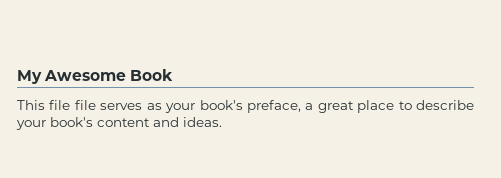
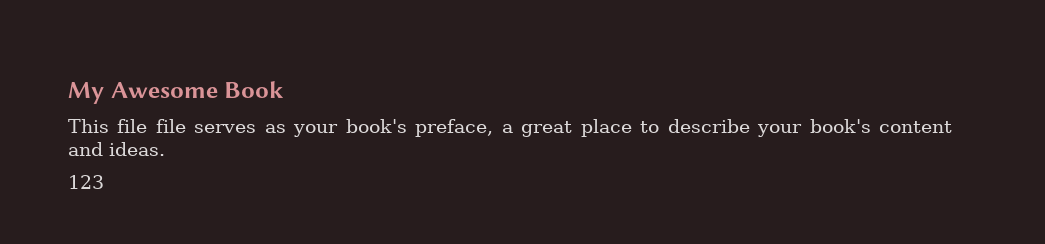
(222, 122) none -> [68,175,104,189] // 123

